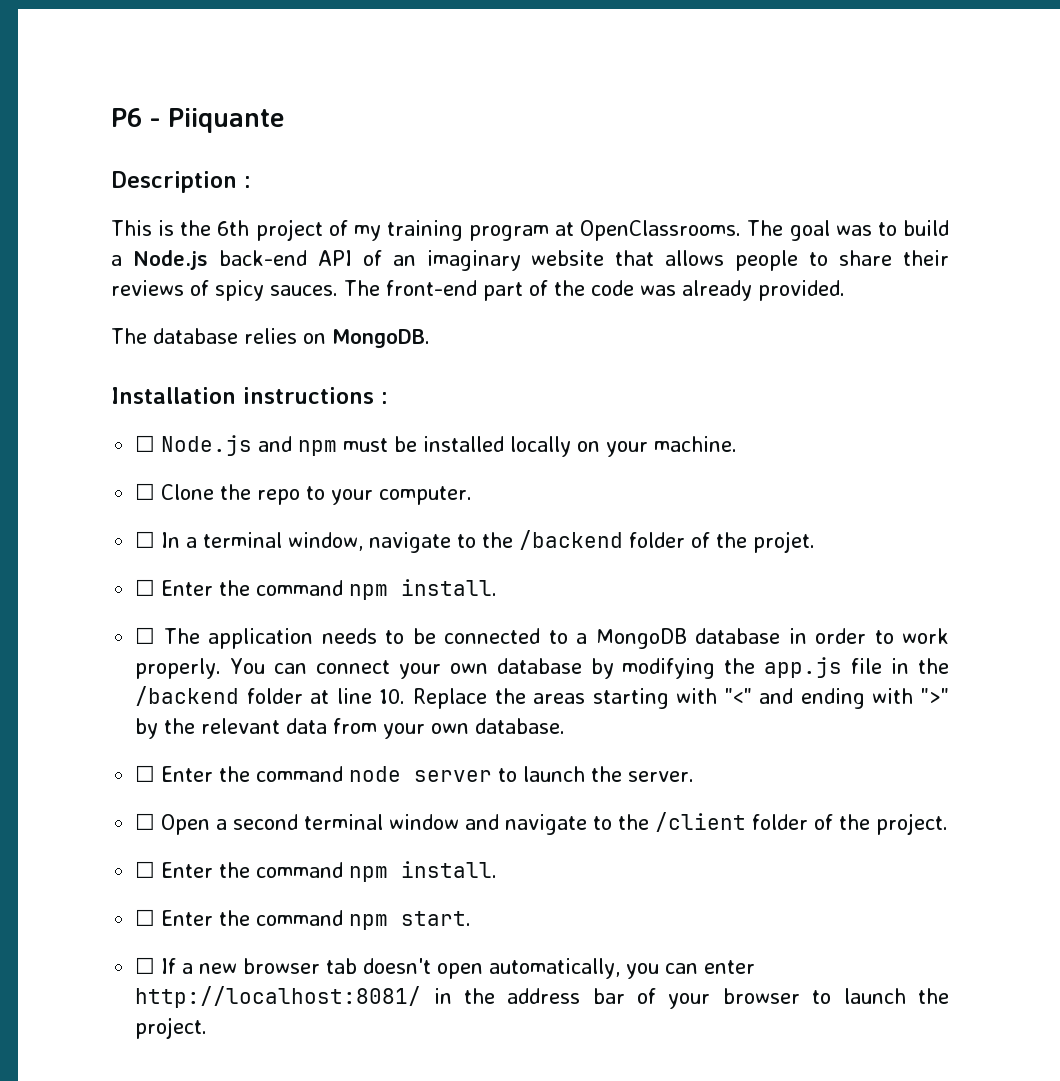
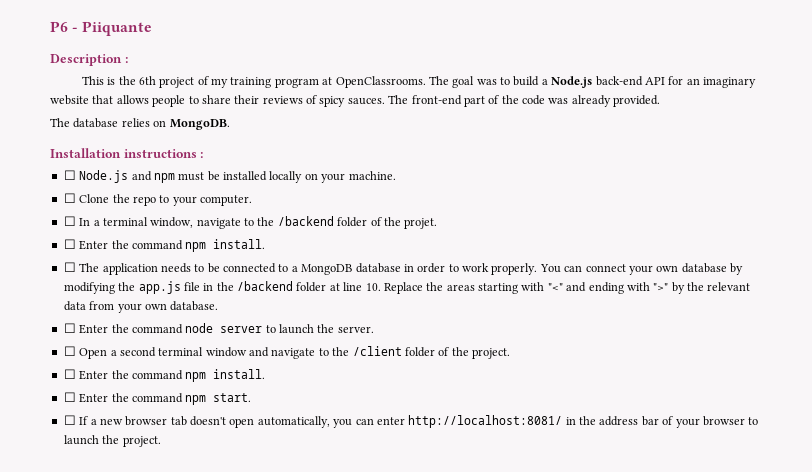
[362,250,382,266] of -> [668,76,684,85] for

